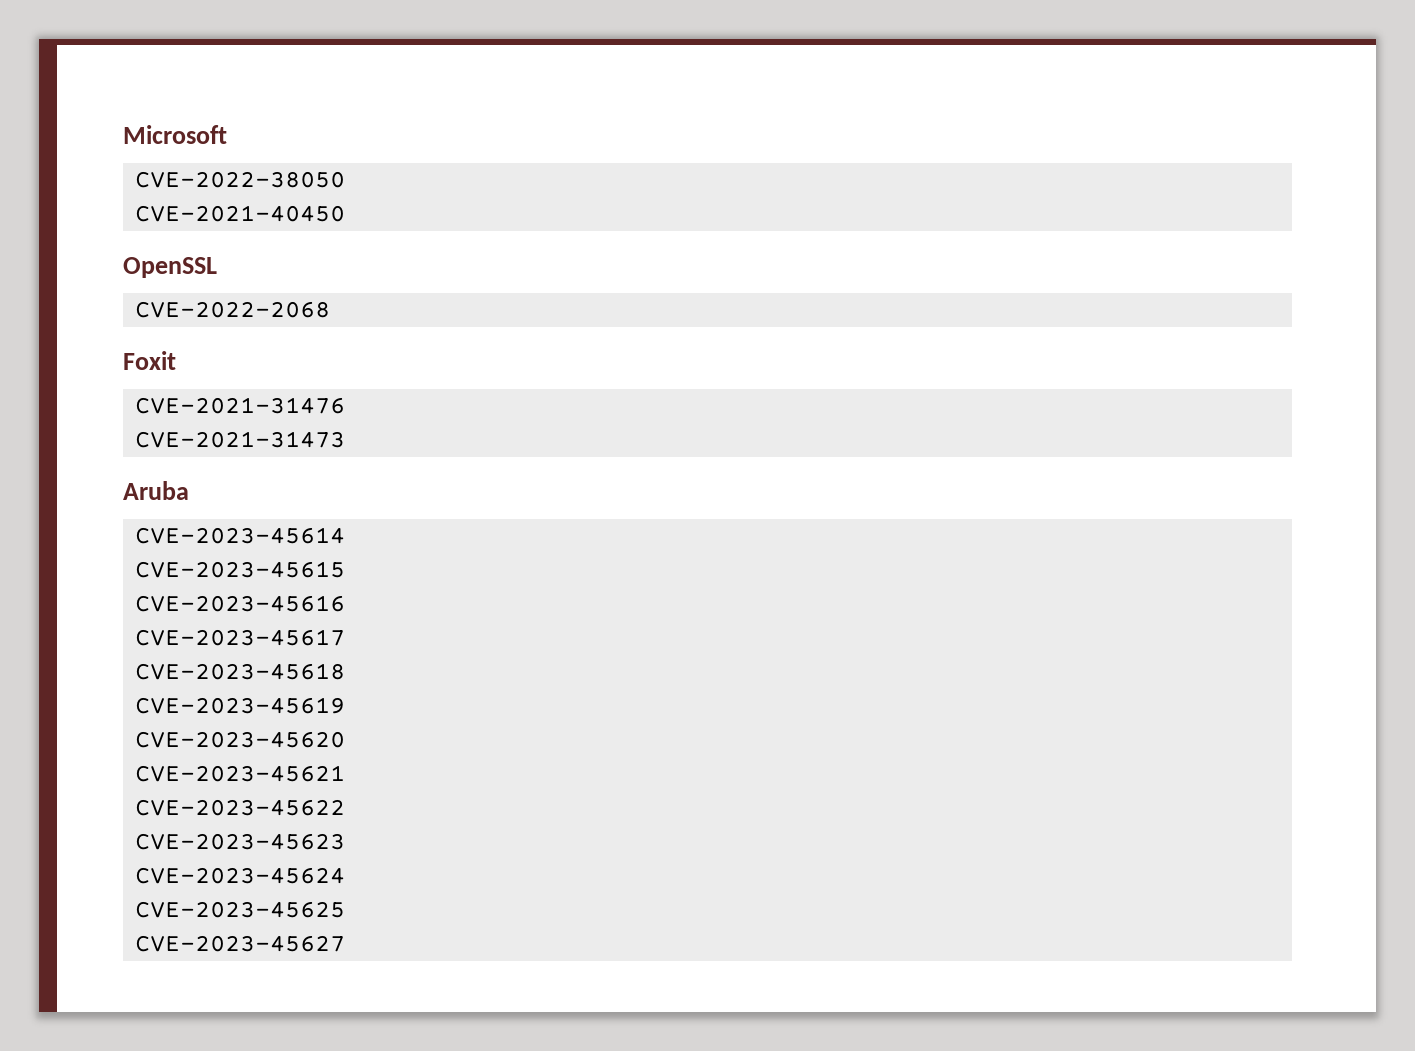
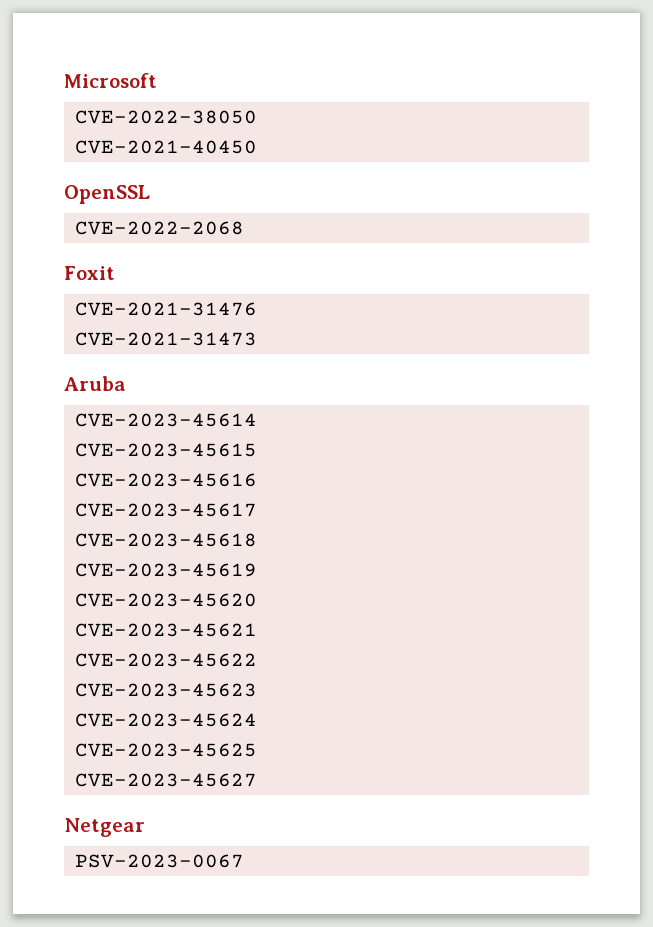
(346, 943) none -> [64,818,145,837] [74,854,244,868] // Netgear // PSV-2023-0067

